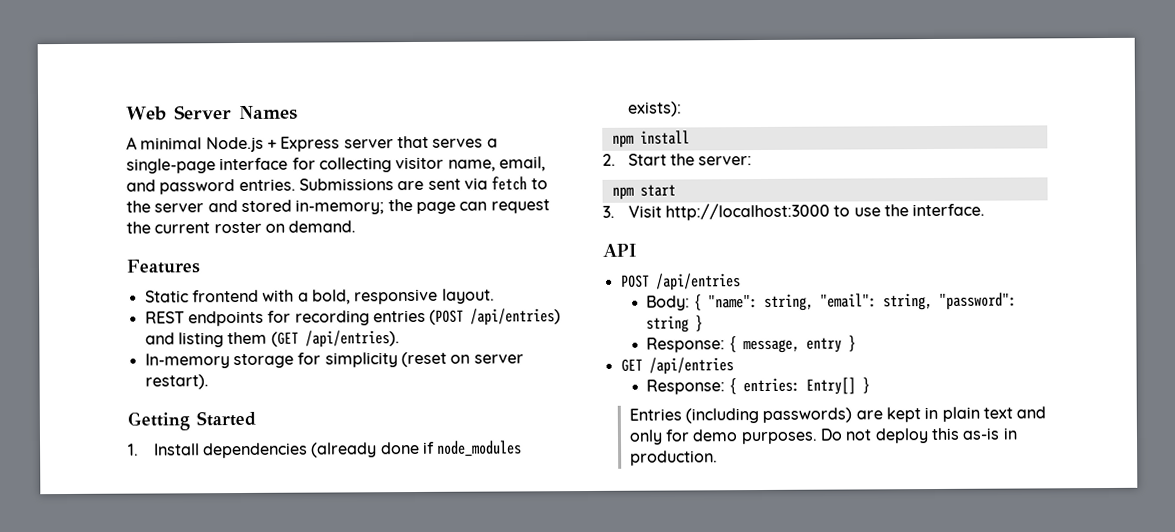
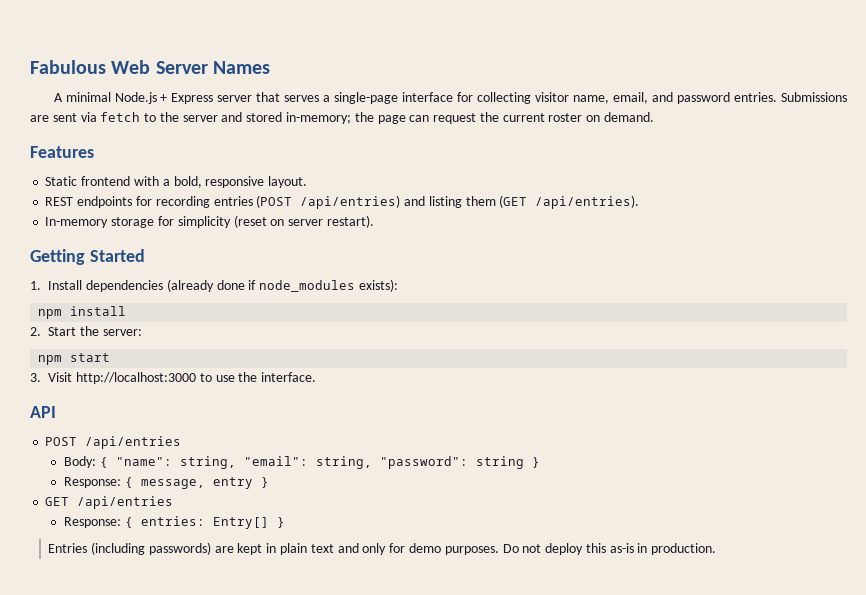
(126, 113) none -> [30,60,106,74] Fabulous

